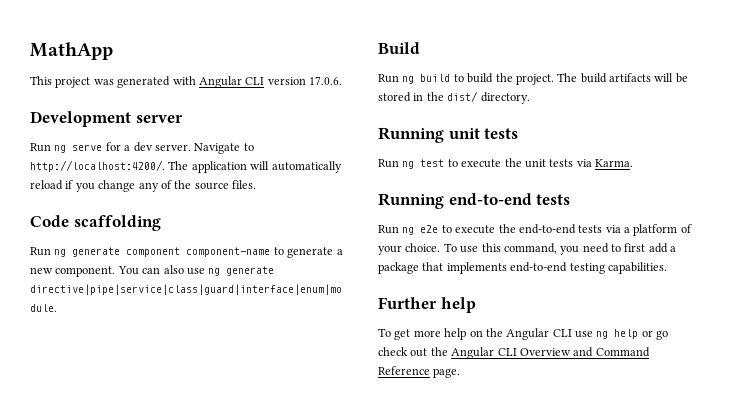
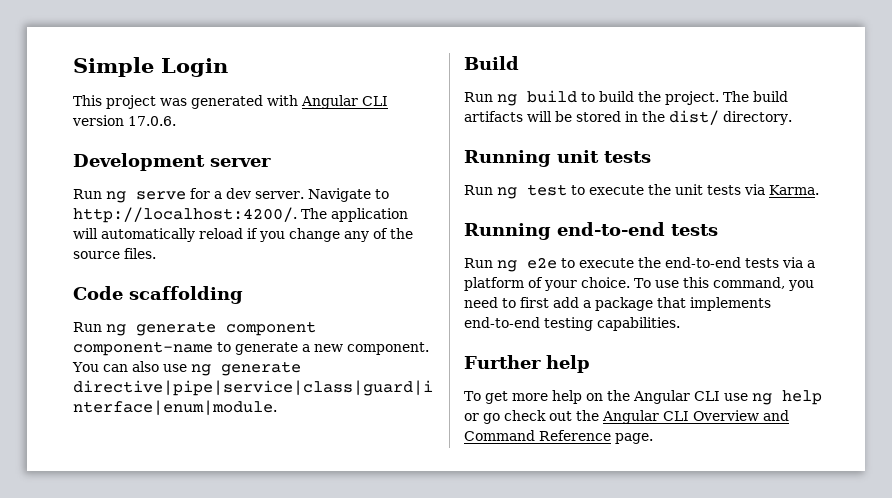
[30,42,113,60] MathApp -> [73,57,228,77] Simple Login

